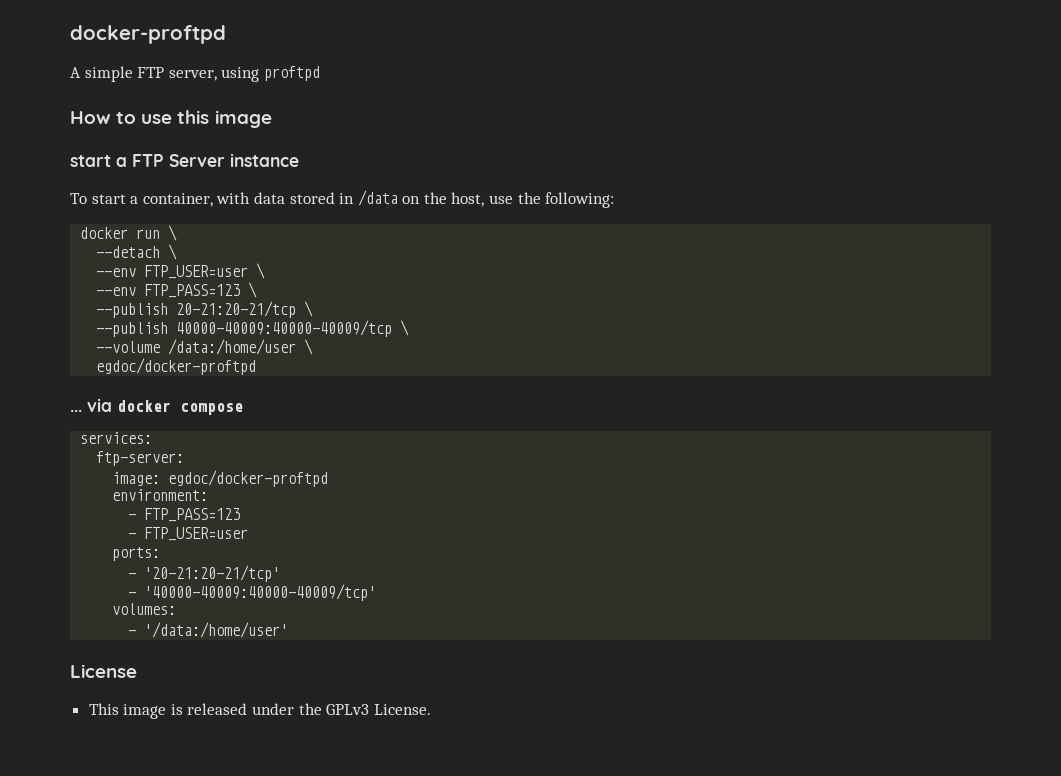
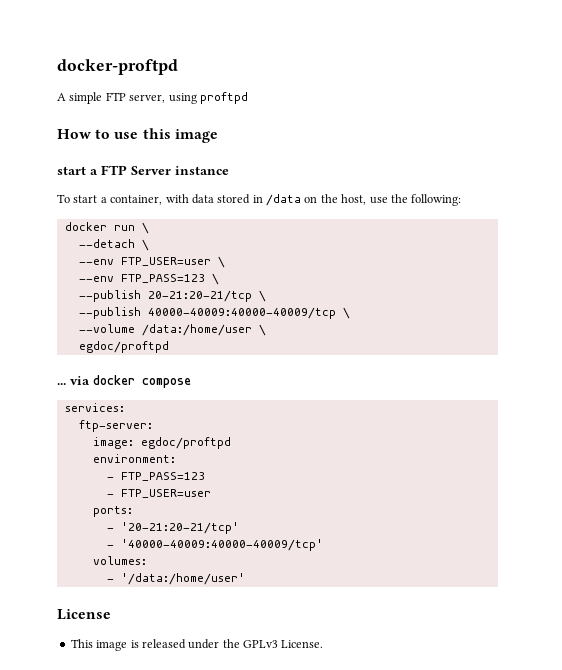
[96,358,257,375] egdoc/docker-proftpd -> [78,341,169,353] egdoc/proftpd
[168,470,329,487] egdoc/docker-proftpd -> [140,437,231,449] egdoc/proftpd

